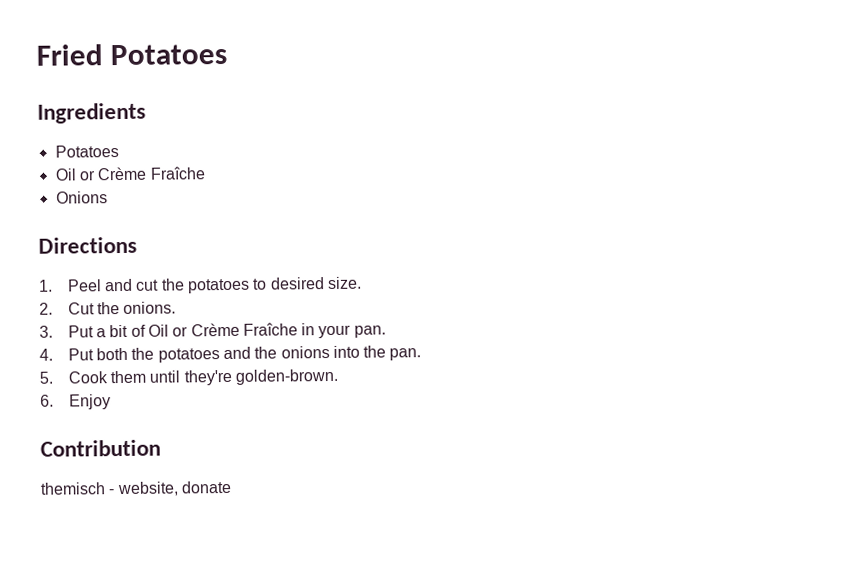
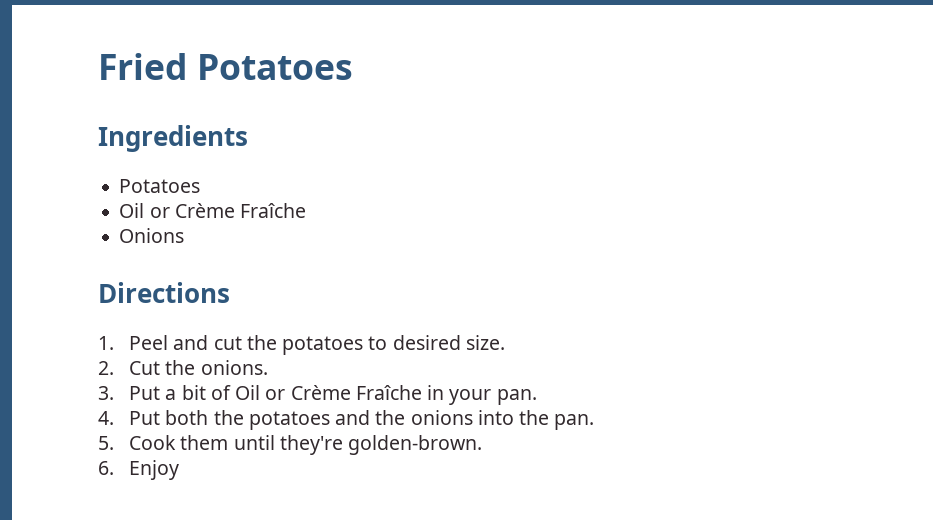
[40,439,161,457] [40,480,232,497] // Contribution // themisch - website, donate -> (180, 470) none

